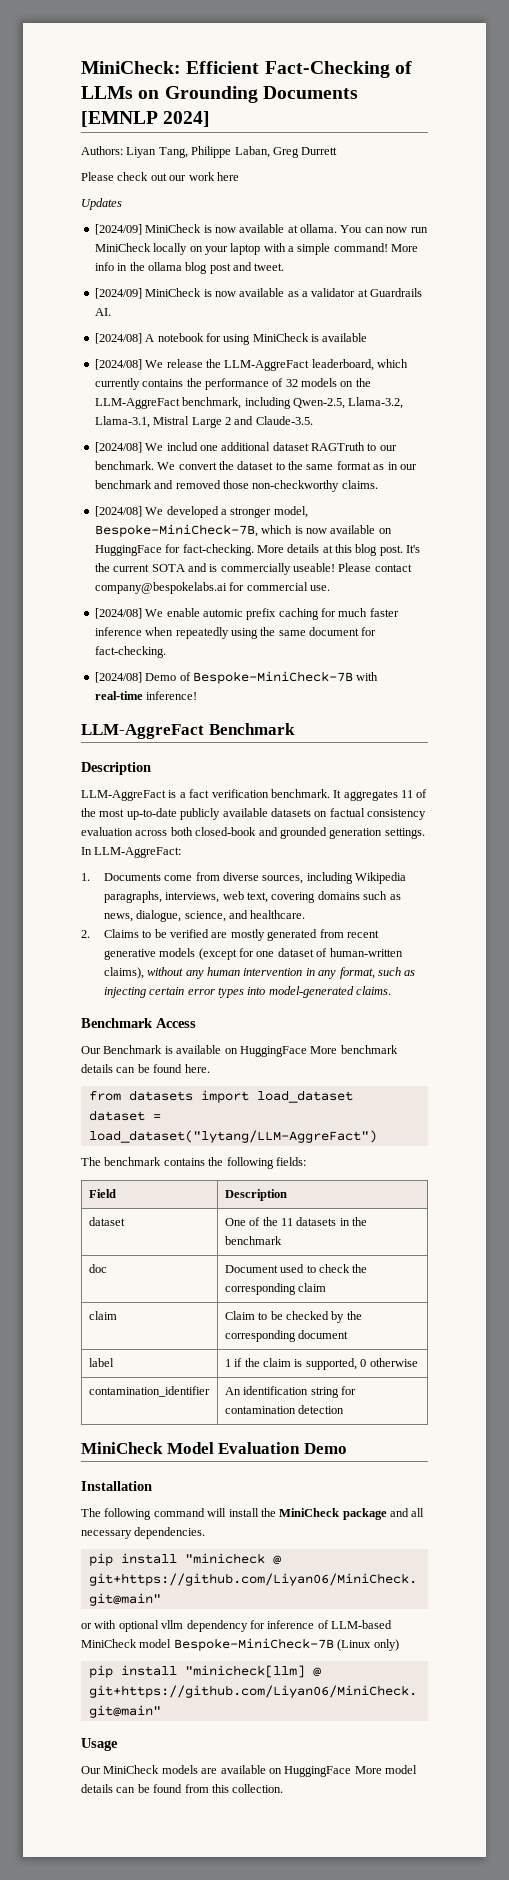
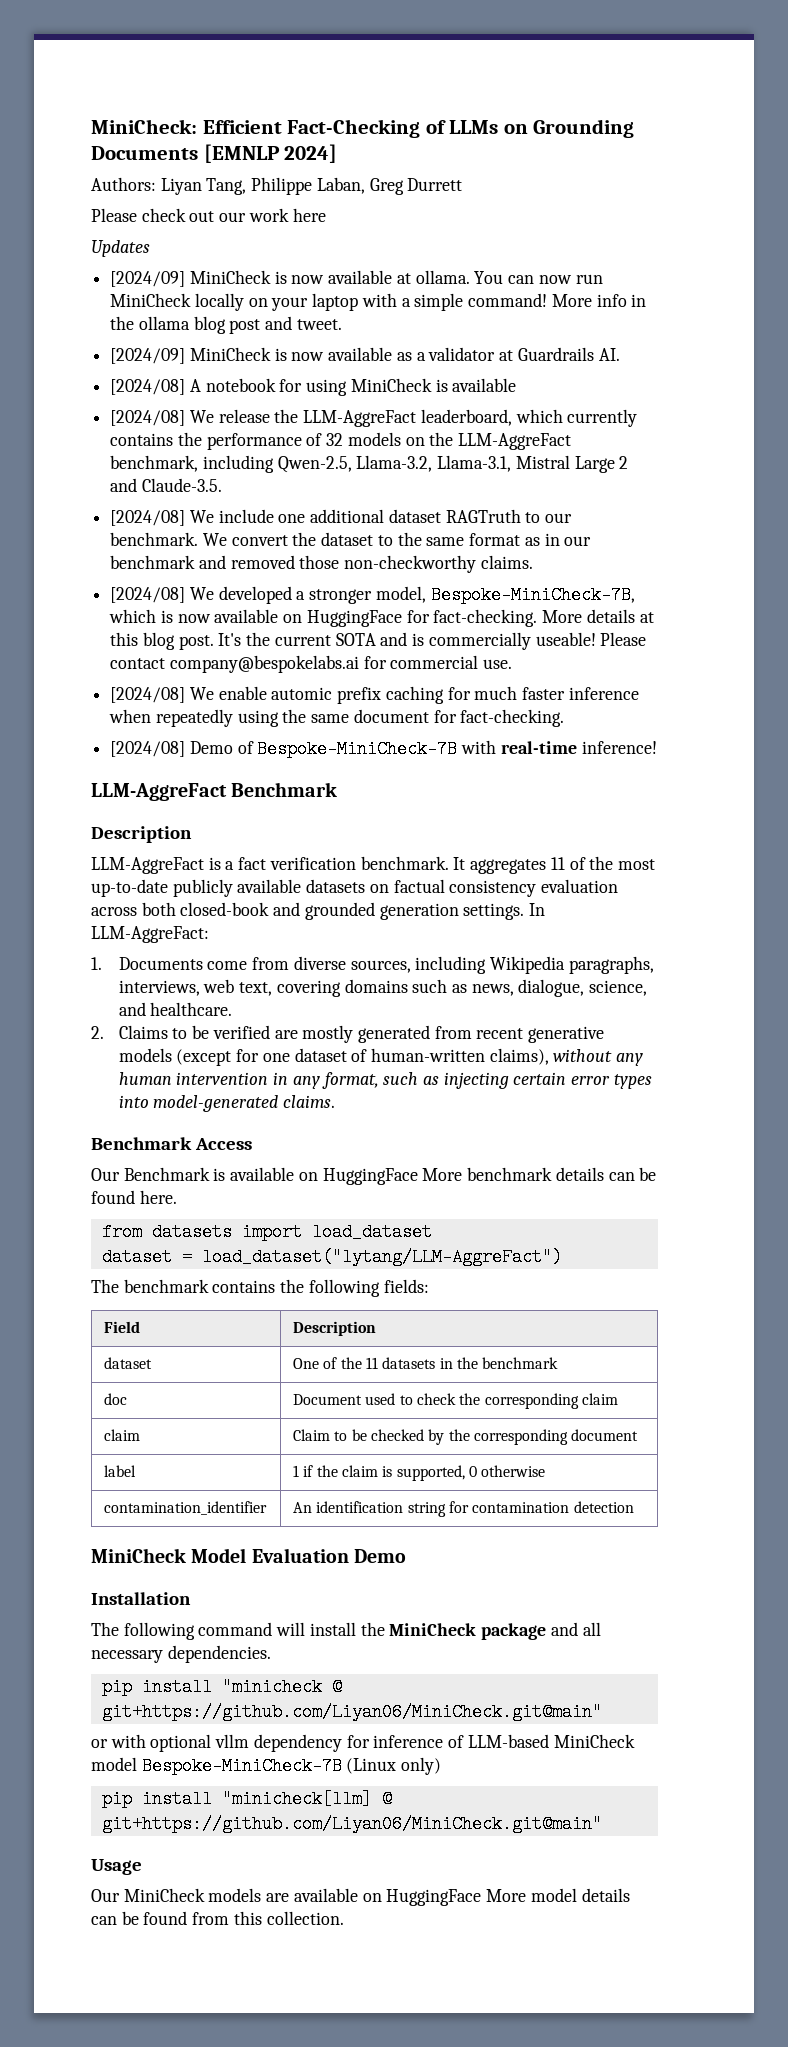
[166,442,198,451] includ -> [218,509,274,523] include

